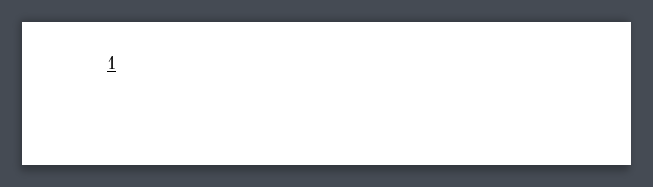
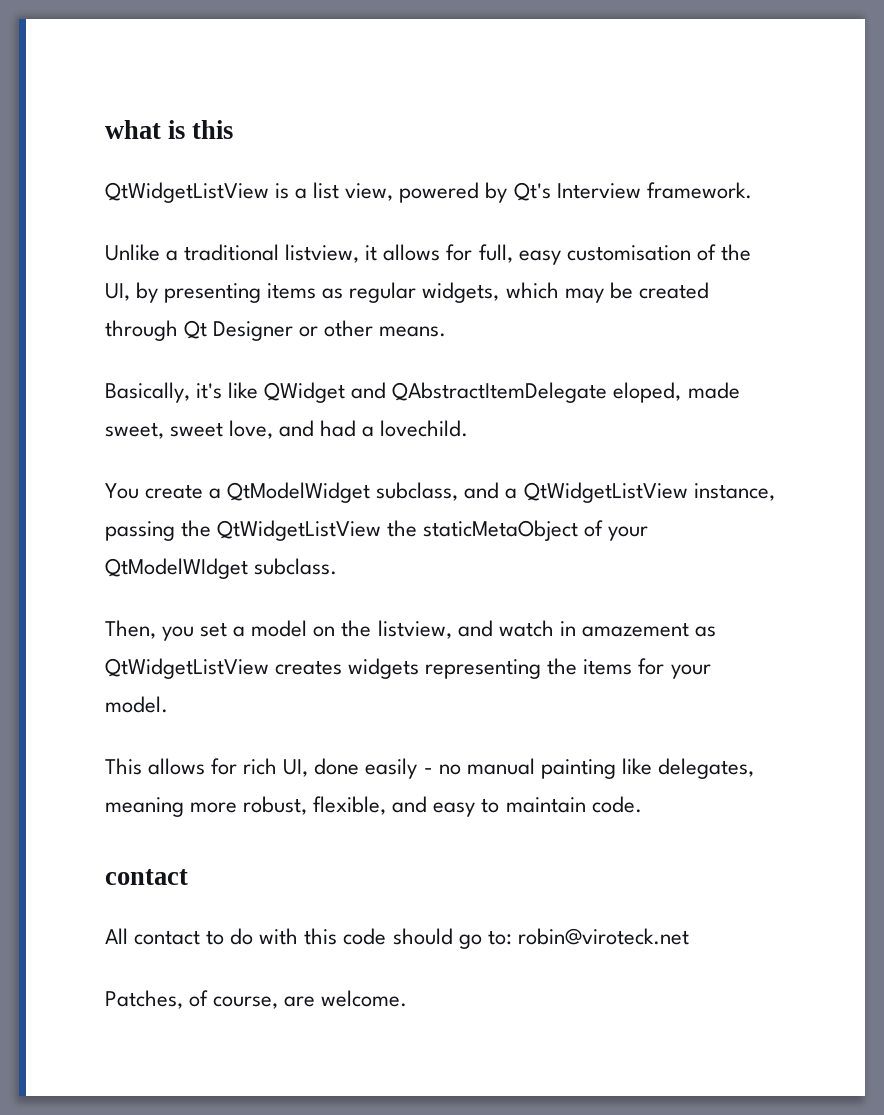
[107,56,116,69] 1 -> [105,120,234,139] [105,182,752,203] [105,244,751,265] [105,282,709,303] [105,320,447,341] [105,382,740,403] [105,420,469,439] [105,482,775,503] [105,520,649,541] [105,558,338,579] [105,620,716,641] [105,658,711,679] [105,696,168,713] [105,758,754,779] [105,796,642,817] [105,869,188,885] [105,928,689,949] [105,990,408,1009] what is this // QtWidgetListView is a list view, powered by Qt's Interview framework. // Unlike a traditional listview, it allows for full, easy customisation of the UI, by presenting items as regular widgets, which may be created through Qt Designer or other means. // Basically, it's like QWidget and QAbstractItemDelegate eloped, made sweet, sweet love, and had a lovechild. // You create a QtModelWidget subclass, and a QtWidgetListView instance, passing the QtWidgetListView the staticMetaObject of your QtModelWIdget subclass. // Then, you set a model on the listview, and watch in amazement as QtWidgetListView creates widgets representing the items for your model. // This allows for rich UI, done easily - no manual painting like delegates, meaning more robust, flexible, and easy to maintain code. // contact // All contact to do with this code should go to: robin@viroteck.net // Patches, of course, are welcome.

